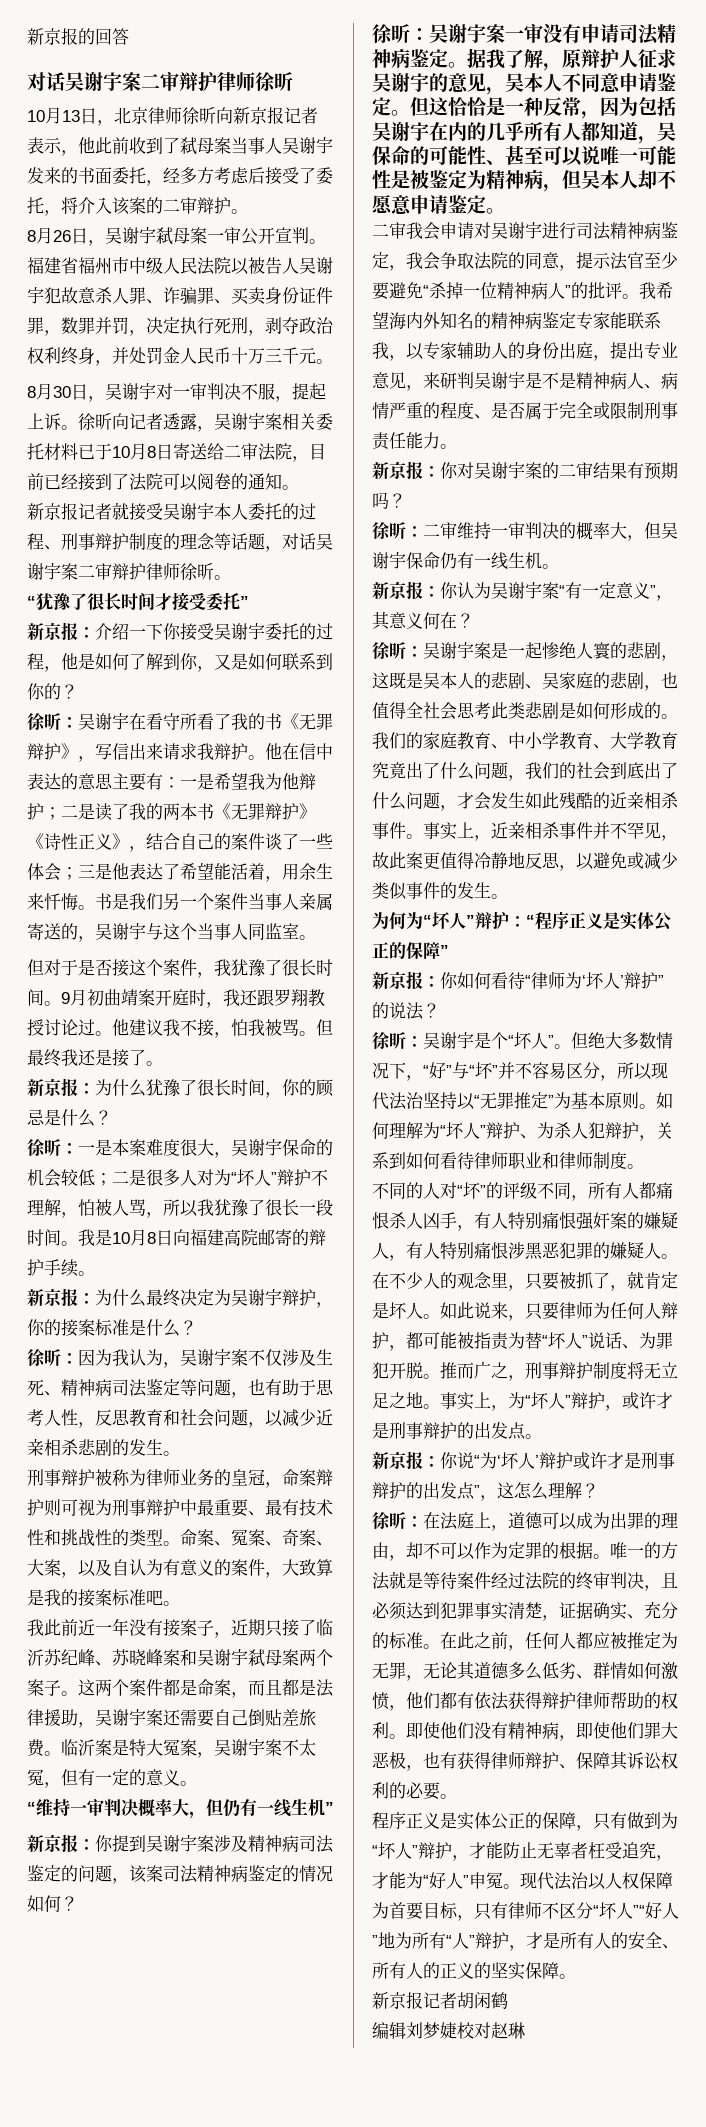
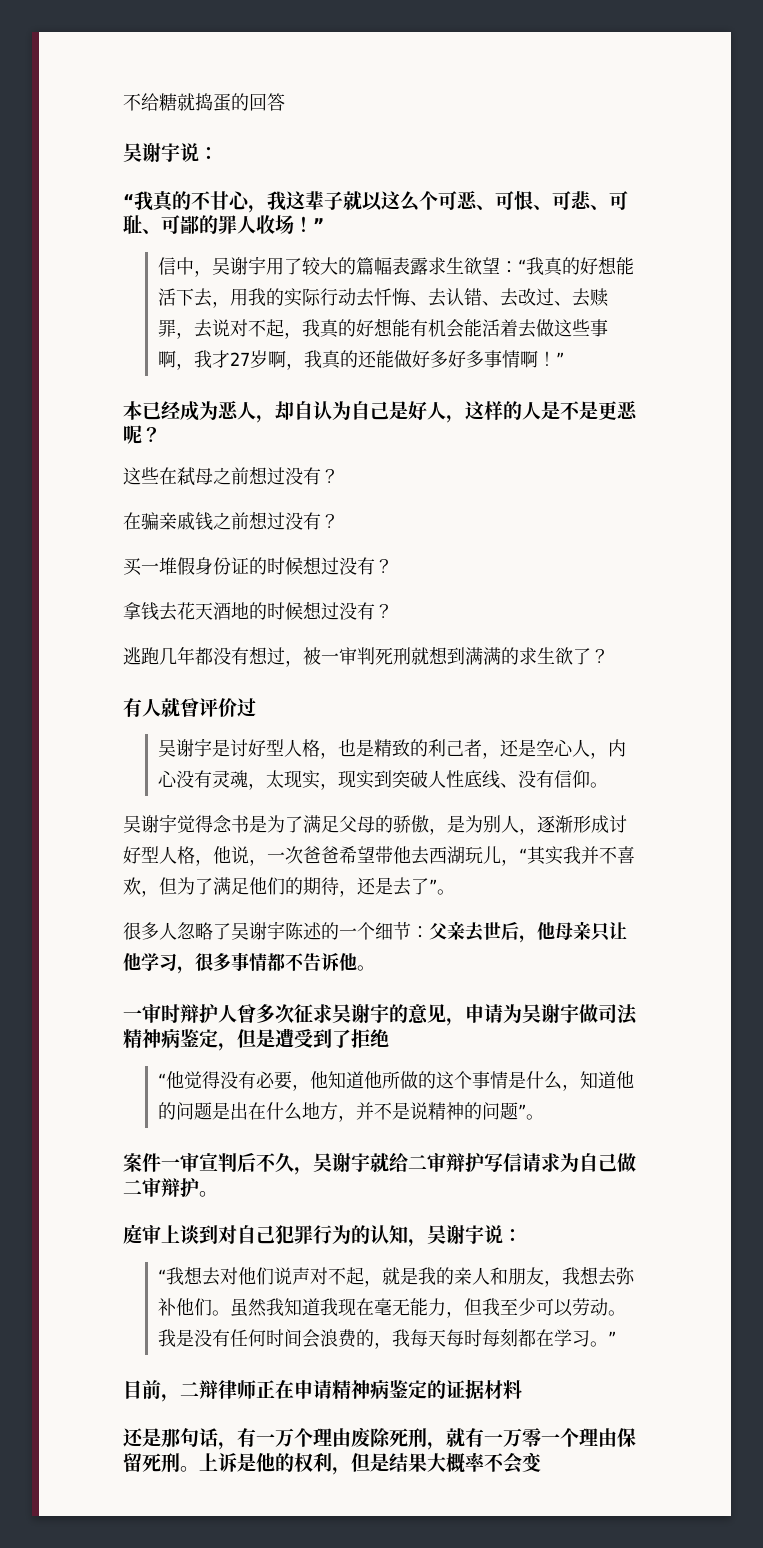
[27,28,78,45] 新京报 -> [123,93,231,112] 不给糖就捣蛋
[27,71,293,92] [27,106,318,126] [27,137,333,156] [27,167,333,186] [27,197,248,216] [27,227,326,246] [27,257,333,275] [27,287,333,305] [27,317,334,336] [27,347,333,366] [27,383,326,402] [27,413,333,432] [27,443,326,462] [27,473,299,491] [27,502,316,521] [27,533,333,552] [27,562,231,581] [27,592,249,611] [27,622,333,641] [27,653,333,672] [27,683,78,700] [27,713,333,731] [27,743,333,762] [27,772,316,791] [27,803,316,821] [27,833,333,852] [27,862,333,882] [27,892,333,910] [27,923,316,942] [27,959,333,978] [27,989,325,1008] [27,1019,333,1038] [27,1049,163,1067] [27,1078,334,1098] [27,1109,112,1127] [27,1139,333,1158] [27,1169,328,1187] [27,1199,333,1218] [27,1229,326,1246] [27,1259,95,1277] [27,1288,333,1308] [27,1319,197,1337] [27,1349,333,1368] [27,1379,334,1398] [27,1409,333,1428] [27,1438,180,1456] [27,1468,333,1488] [27,1499,333,1517] [27,1529,333,1547] [27,1559,333,1578] [27,1589,180,1607] [27,1618,333,1638] [27,1649,333,1667] [27,1679,334,1698] [27,1709,316,1728] [27,1739,316,1758] [27,1769,197,1788] [27,1798,334,1819] [27,1834,334,1853] [27,1865,333,1884] [27,1895,78,1912] [372,24,676,45] [372,48,638,71] 对话吴谢宇案二审辩护律师徐昕 // 10月13日，北京律师徐昕向新京报记者表示，他此前收到了弑母案当事人吴谢宇发来的书面委托，经多方考虑后接受了委托，将介入该案的二审辩护。 // 8月26日，吴谢宇弑母案一审公开宣判。福建省福州市中级人民法院以被告人吴谢宇犯故意杀人罪、诈骗罪、买卖身份证件罪，数罪并罚，决定执行死刑，剥夺政治权利终身，并处罚金人民币十万三千元。 // 8月30日，吴谢宇对一审判决不服，提起上诉。徐昕向记者透露，吴谢宇案相关委托材料已于10月8日寄送给二审法院，目前已经接到了法院可以阅卷的通知。 // 新京报记者就接受吴谢宇本人委托的过程、刑事辩护制度的理念等话题，对话吴谢宇案二审辩护律师徐昕。 // “犹豫了很长时间才接受委托” // 新京报：介绍一下你接受吴谢宇委托的过程，他是如何了解到你，又是如何联系到你的？ // 徐昕：吴谢宇在看守所看了我的书《无罪辩护》，写信出来请求我辩护。他在信中表达的意思主要有：一是希望我为他辩护；二是读了我的两本书《无罪辩护》《诗性正义》，结合自己的案件谈了一些体会；三是他表达了希望能活着，用余生来忏悔。书是我们另一个案件当事人亲属寄送的，吴谢宇与这个当事人同监室。 // 但对于是否接这个案件，我犹豫了很长时间。9月初曲靖案开庭时，我还跟罗翔教授讨论过。他建议我不接，怕我被骂。但最终我还是接了。 // 新京报：为什么犹豫了很长时间，你的顾忌是什么？ // 徐昕：一是本案难度很大，吴谢宇保命的机会较低；二是很多人对为“坏人”辩护不理解，怕被人骂，所以我犹豫了很长一段时间。我是10月8日向福建高院邮寄的辩护手续。 // 新京报：为什么最终决定为吴谢宇辩护，你的接案标准是什么？ // 徐昕：因为我认为，吴谢宇案不仅涉及生死、精神病司法鉴定等问题，也有助于思考人性，反思教育和社会问题，以减少近亲相杀悲剧的发生。 // 刑事辩护被称为律师业务的皇冠，命案辩护则可视为刑事辩护中最重要、最有技术性和挑战性的类型。命案、冤案、奇案、大案，以及自认为有意义的案件，大致算是我的接案标准吧。 // 我此前近一年没有接案子，近期只接了临沂苏纪峰、苏晓峰案和吴谢宇弑母案两个案子。这两个案件都是命案，而且都是法律援助，吴谢宇案还需要自己倒贴差旅费。临沂案是特大冤案，吴谢宇案不太冤，但有一定的意义。 // “维持一审判决概率大，但仍有一线生机” // 新京报：你提到吴谢宇案涉及精神病司法鉴定的问题，该案司法精神病鉴定的情况如何？ // 徐昕：吴谢宇案一审没有申请司法精神病鉴定。据我了解，原辩护人 -> [123,143,218,162] [123,190,628,213] [123,215,324,234] [157,256,634,277] [157,288,609,308] [157,318,608,339] [157,350,564,370] [123,400,638,423] [123,425,161,444] [123,466,339,486] [123,511,339,531] [123,556,393,576] [123,601,393,621] [123,646,609,667] [123,697,256,717] [157,738,626,759] [157,770,608,790] [123,814,627,835] [123,846,635,866] [123,877,455,897] [123,921,627,943] [123,952,375,974] [123,1003,294,1023] 吴谢宇说： // “我真的不甘心，我这辈子就以这么个可恶、可恨、可悲、可耻、可鄙的罪人收场！” // 信中，吴谢宇用了较大的篇幅表露求生欲望：“我真的好想能活下去，用我的实际行动去忏悔、去认错、去改过、去赎罪，去说对不起，我真的好想能有机会能活着去做这些事啊，我才27岁啊，我真的还能做好多好多事情啊！” // 本已经成为恶人，却自认为自己是好人，这样的人是不是更恶呢？ // 这些在弑母之前想过没有？ // 在骗亲戚钱之前想过没有？ // 买一堆假身份证的时候想过没有？ // 拿钱去花天酒地的时候想过没有？ // 逃跑几年都没有想过，被一审判死刑就想到满满的求生欲了？ // 有人就曾评价过 // 吴谢宇是讨好型人格，也是精致的利己者，还是空心人，内心没有灵魂，太现实，现实到突破人性底线、没有信仰。 // 吴谢宇觉得念书是为了满足父母的骄傲，是为别人，逐渐形成讨好型人格，他说，一次爸爸希望带他去西湖玩儿，“其实我并不喜欢，但为了满足他们的期待，还是去了”。 // 很多人忽略了吴谢宇陈述的一个细节：父亲去世后，他母亲只让他学习，很多事情都不告诉他。 // 一审时辩护人曾多次
[505,73,676,93] [372,97,676,119] [372,121,676,144] [372,146,676,166] [372,170,677,192] [372,194,505,215] [372,222,678,240] [372,252,678,271] [372,282,673,300] [372,311,661,330] [372,342,678,361] [372,372,678,391] [372,402,678,419] [372,432,457,450] [372,461,678,480] [372,492,406,509] [372,522,678,541] [372,552,559,570] [372,581,673,601] [372,611,474,630] [372,642,678,661] [372,672,678,691] [372,702,678,720] [372,732,678,750] [372,762,678,781] [372,791,678,811] [372,821,678,841] [372,852,678,871] [372,882,508,900] [372,911,672,931] [372,942,449,959] [372,971,664,990] [372,1002,440,1020] [372,1032,673,1050] [372,1062,668,1081] [372,1092,673,1110] [372,1122,673,1141] [372,1151,644,1170] [372,1182,673,1201] [372,1211,678,1231] [372,1241,678,1261] [372,1271,678,1291] [372,1301,678,1321] [372,1332,673,1351] [372,1361,678,1381] [372,1392,673,1411] [372,1422,542,1440] [372,1451,675,1470] [372,1482,599,1501] [372,1512,678,1531] [372,1542,678,1561] [372,1571,678,1591] [372,1601,678,1621] [372,1632,678,1651] [372,1661,678,1681] [372,1691,678,1711] [372,1722,678,1741] [372,1751,678,1771] [372,1782,457,1800] [372,1812,678,1831] [372,1842,673,1861] [372,1872,673,1890] [372,1901,679,1921] [372,1932,679,1951] [372,1962,576,1980] [372,1991,508,2009] [372,2022,525,2039] 吴本人不同意申请鉴定。但这恰恰是一种反常，因为包括吴谢宇在内的几乎所有人都知道，吴保命的可能性、甚至可以说唯一可能性是被鉴定为精神病，但吴本人却不愿意申请鉴定。 // 二审我会申请对吴谢宇进行司法精神病鉴定，我会争取法院的同意，提示法官至少要避免“杀掉一位精神病人”的批评。我希望海内外知名的精神病鉴定专家能联系我，以专家辅助人的身份出庭，提出专业意见，来研判吴谢宇是不是精神病人、病情严重的程度、是否属于完全或限制刑事责任能力。 // 新京报：你对吴谢宇案的二审结果有预期吗？ // 徐昕：二审维持一审判决的概率大，但吴谢宇保命仍有一线生机。 // 新京报：你认为吴谢宇案“有一定意义”，其意义何在？ // 徐昕：吴谢宇案是一起惨绝人寰的悲剧，这既是吴本人的悲剧、吴家庭的悲剧，也值得全社会思考此类悲剧是如何形成的。我们的家庭教育、中小学教育、大学教育究竟出了什么问题，我们的社会到底出了什么问题，才会发生如此残酷的近亲相杀事件。事实上，近亲相杀事件并不罕见，故此案更值得冷静地反思，以避免或减少类似事件的发生。 // 为何为“坏人”辩护：“程序正义是实体公正的保障” // 新京报：你如何看待“律师为‘坏人’辩护”的说法？ // 徐昕：吴谢宇是个“坏人”。但绝大多数情况下，“好”与“坏”并不容易区分，所以现代法治坚持以“无罪推定”为基本原则。如何理解为“坏人”辩护、为杀人犯辩护，关系到如何看待律师职业和律师制度。 // 不同的人对“坏”的评级不同，所有人都痛恨杀人凶手，有人特别痛恨强奸案的嫌疑人，有人特别痛恨涉黑恶犯罪的嫌疑人。在不少人的观念里，只要被抓了，就肯定是坏人。如此说来，只要律师为任何人辩护，都可能被指责为替“坏人”说话、为罪犯开脱。推而广之，刑事辩护制度将无立足之地。事实上，为“坏人”辩护，或许才是刑事辩护的出发点。 // 新京报：你说“为‘坏人’辩护或许才是刑事辩护的出发点”，这怎么理解？ // 徐昕：在法庭上，道德可以成为出罪的理由，却不可以作为定罪的根据。唯一的方法就是等待案件经过法院的终审判决，且必须达到犯罪事实清楚，证据确实、充分的标准。在此之前，任何人都应被推定为无罪，无论其道德多么低劣、群情如何激愤，他们都有依法获得辩护律师帮助的权利。即使他们没有精神病，即使他们罪大恶极，也有获得律师辩护、保障其诉讼权利的必要。 // 程序正义是实体公正的保障，只有做到为“坏人”辩护，才能防止无辜者枉受追究，才能为“好人”申冤。现代法治以人权保障为首要目标，只有律师不区分“坏人”“好人”地为所有“人”辩护，才是所有人的安全、所有人的正义的坚实保障。 // 新京报记者胡闲鹤 // 编辑刘梦婕校对赵琳 -> [465,1004,638,1025] [123,1028,389,1051] [157,1071,634,1091] [157,1102,544,1122] [123,1152,636,1175] [123,1177,218,1197] [123,1224,522,1247] [157,1266,635,1287] [157,1298,626,1318] [157,1328,616,1349] [123,1379,522,1402] [123,1427,636,1450] [123,1452,542,1475] 申请为吴谢宇做司法精神病鉴定，但是遭受到了拒绝 // “他觉得没有必要，他知道他所做的这个事情是什么，知道他的问题是出在什么地方，并不是说精神的问题”。 // 案件一审宣判后不久，吴谢宇就给二审辩护写信请求为自己做二审辩护。 // 庭审上谈到对自己犯罪行为的认知，吴谢宇说： // “我想去对他们说声对不起，就是我的亲人和朋友，我想去弥补他们。虽然我知道我现在毫无能力，但我至少可以劳动。我是没有任何时间会浪费的，我每天每时每刻都在学习。” // 目前，二辩律师正在申请精神病鉴定的证据材料 // 还是那句话，有一万个理由废除死刑，就有一万零一个理由保留死刑。上诉是他的权利，但是结果大概率不会变

